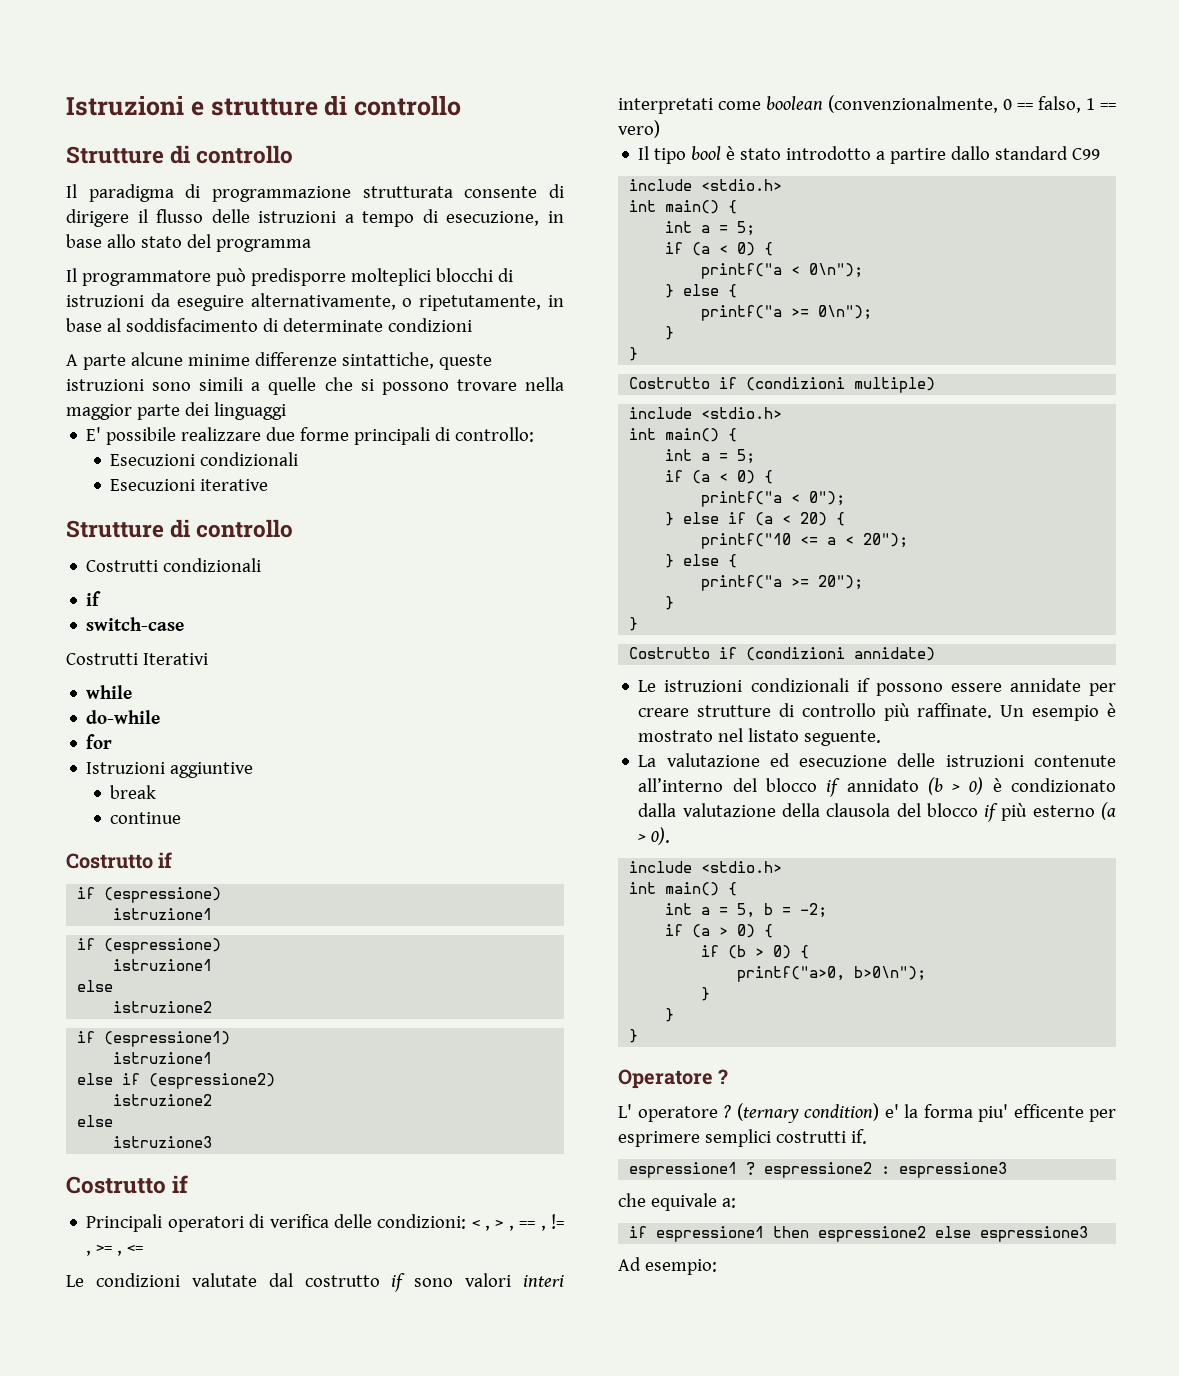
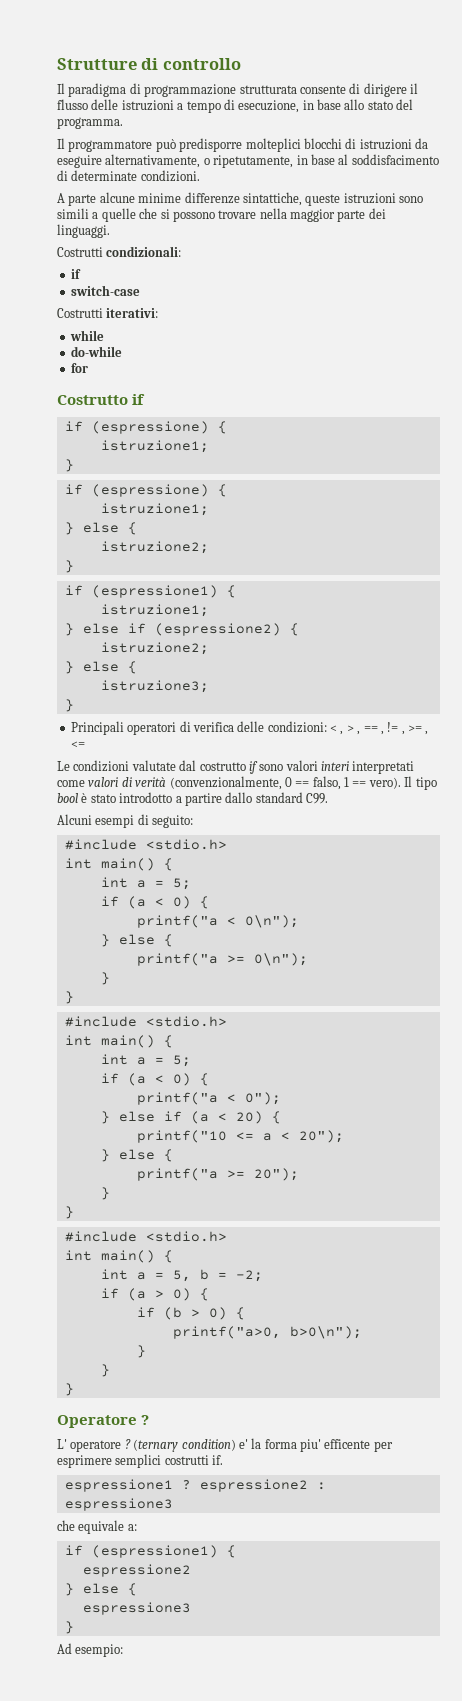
[66,95,461,116] Istruzioni e strutture di controllo // -> (57, 64) none
[215,239,311,252] programma -> [57,117,123,129] programma.
[387,318,472,332] condizioni -> [140,170,200,182] condizioni.
[213,402,286,420] [86,427,535,445] [110,452,299,466] [110,479,269,491] [66,519,294,538] [86,558,262,572] linguaggi // E' possibile realizzare due forme principali di controllo: // Esecuzioni condizionali // Esecuzioni iterative // Strutture di controllo // Costrutti condizionali -> [57,224,110,238] [57,246,182,257] linguaggi. // Costrutti condizionali:
[142,653,208,665] Iterativi -> [106,308,159,318] iterativi:
[86,762,254,778] [110,785,157,799] [110,812,182,824] // Istruzioni aggiuntive // break // continue -> (88, 368) none
[113,908,213,920] [77,938,222,954] [113,959,213,971] [77,980,114,992] [113,1001,213,1013] [77,1031,231,1047] [113,1052,213,1064] // istruzione1 // if (espressione) // istruzione1 // else // istruzione2 // if (espressione1) // istruzione1 // -> [217,421,227,434] [100,440,209,453] [64,459,74,472] [64,484,227,497] [100,503,209,516] [64,522,137,535] [100,541,209,554] [64,560,74,573] [64,585,236,598] [100,604,209,617] [64,623,74,636] { // istruzione1; // } // if (espressione) { // istruzione1; // } else { // istruzione2; // } // if (espressione1) { // istruzione1; // }
[113,1094,213,1106] [77,1115,114,1127] [113,1136,213,1148] [66,1175,189,1194] // istruzione2 // else // istruzione3 // Costrutto if -> [289,623,299,636] [100,642,209,655] [64,661,137,674] [100,680,209,693] [64,699,74,712] { // istruzione2; // } else { // istruzione3; // }
[766,96,823,110] boolean -> [88,777,167,787] valori di verità
[618,120,660,138] vero) // -> [368,777,401,789] vero).
[1072,148,1101,160] [629,179,693,191] C99 // include -> [306,793,328,804] [57,814,194,828] [64,839,137,850] C99. // Alcuni esempi di seguito: // #include
[629,377,936,393] [629,407,693,419] Costrutto if (condizioni multiple) // include -> [64,1016,137,1027] #include
[629,647,936,661] [638,678,1116,696] [638,703,1116,721] [638,728,882,746] [638,753,1116,767] [638,777,1116,797] [638,802,1116,822] [638,827,671,845] [629,861,693,873] Costrutto if (condizioni annidate) // Le istruzioni condizionali if possono essere annidate per creare strutture di controllo più raffinate. Un esempio è mostrato nel listato seguente. // La valutazione ed esecuzione delle istruzioni contenute all’interno del blocco if annidato (b > 0) è condizionato dalla valutazione della clausola del blocco if più esterno (a > 0). // include -> [64,1231,137,1242] #include
[656,1226,1089,1242] espressione1 then espressione2 else espressione3 -> [91,1545,236,1558] [82,1564,191,1577] [64,1583,137,1596] [82,1602,191,1615] [64,1621,74,1634] (espressione1) { // espressione2 // } else { // espressione3 // }

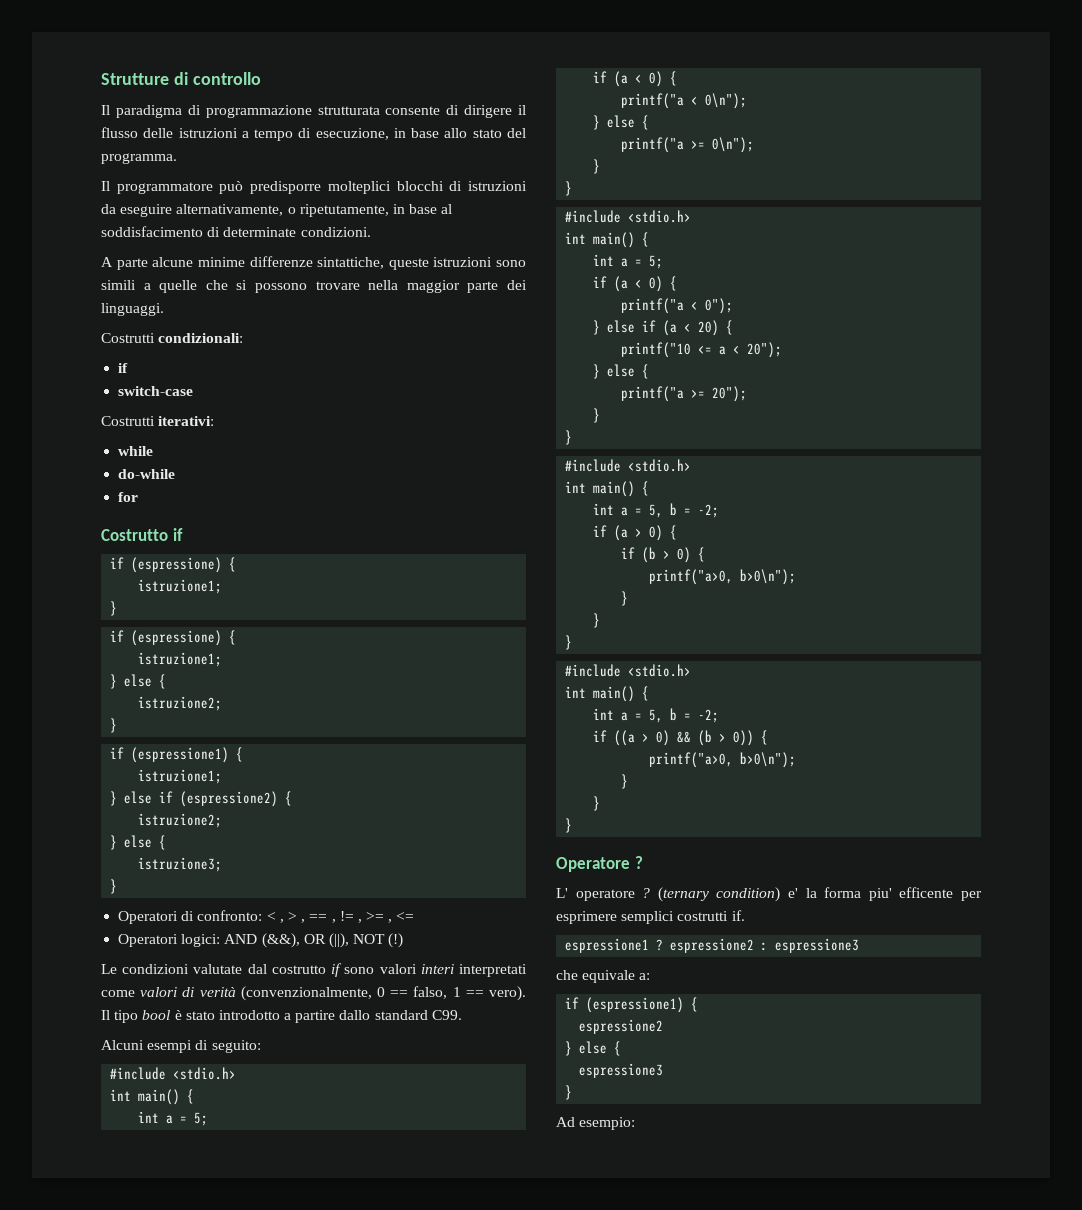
[70,721,327,735] Principali operatori di verifica delle condizioni: -> [118,910,263,924] Operatori di confronto:
(85, 744) none -> [118,933,404,948] // Operatori logici: AND (&&), OR (||), NOT (!)
(74, 1389) none -> [565,664,692,677] [565,686,650,702] [593,708,720,723] [593,730,769,746] [649,752,797,768] [621,774,629,789] [593,796,601,811] [565,818,573,833] // #include <stdio.h> // int main() { // int a = 5, b = -2; // if ((a > 0) && (b > 0)) { // printf("a>0, b>0\n"); // } // } // }

